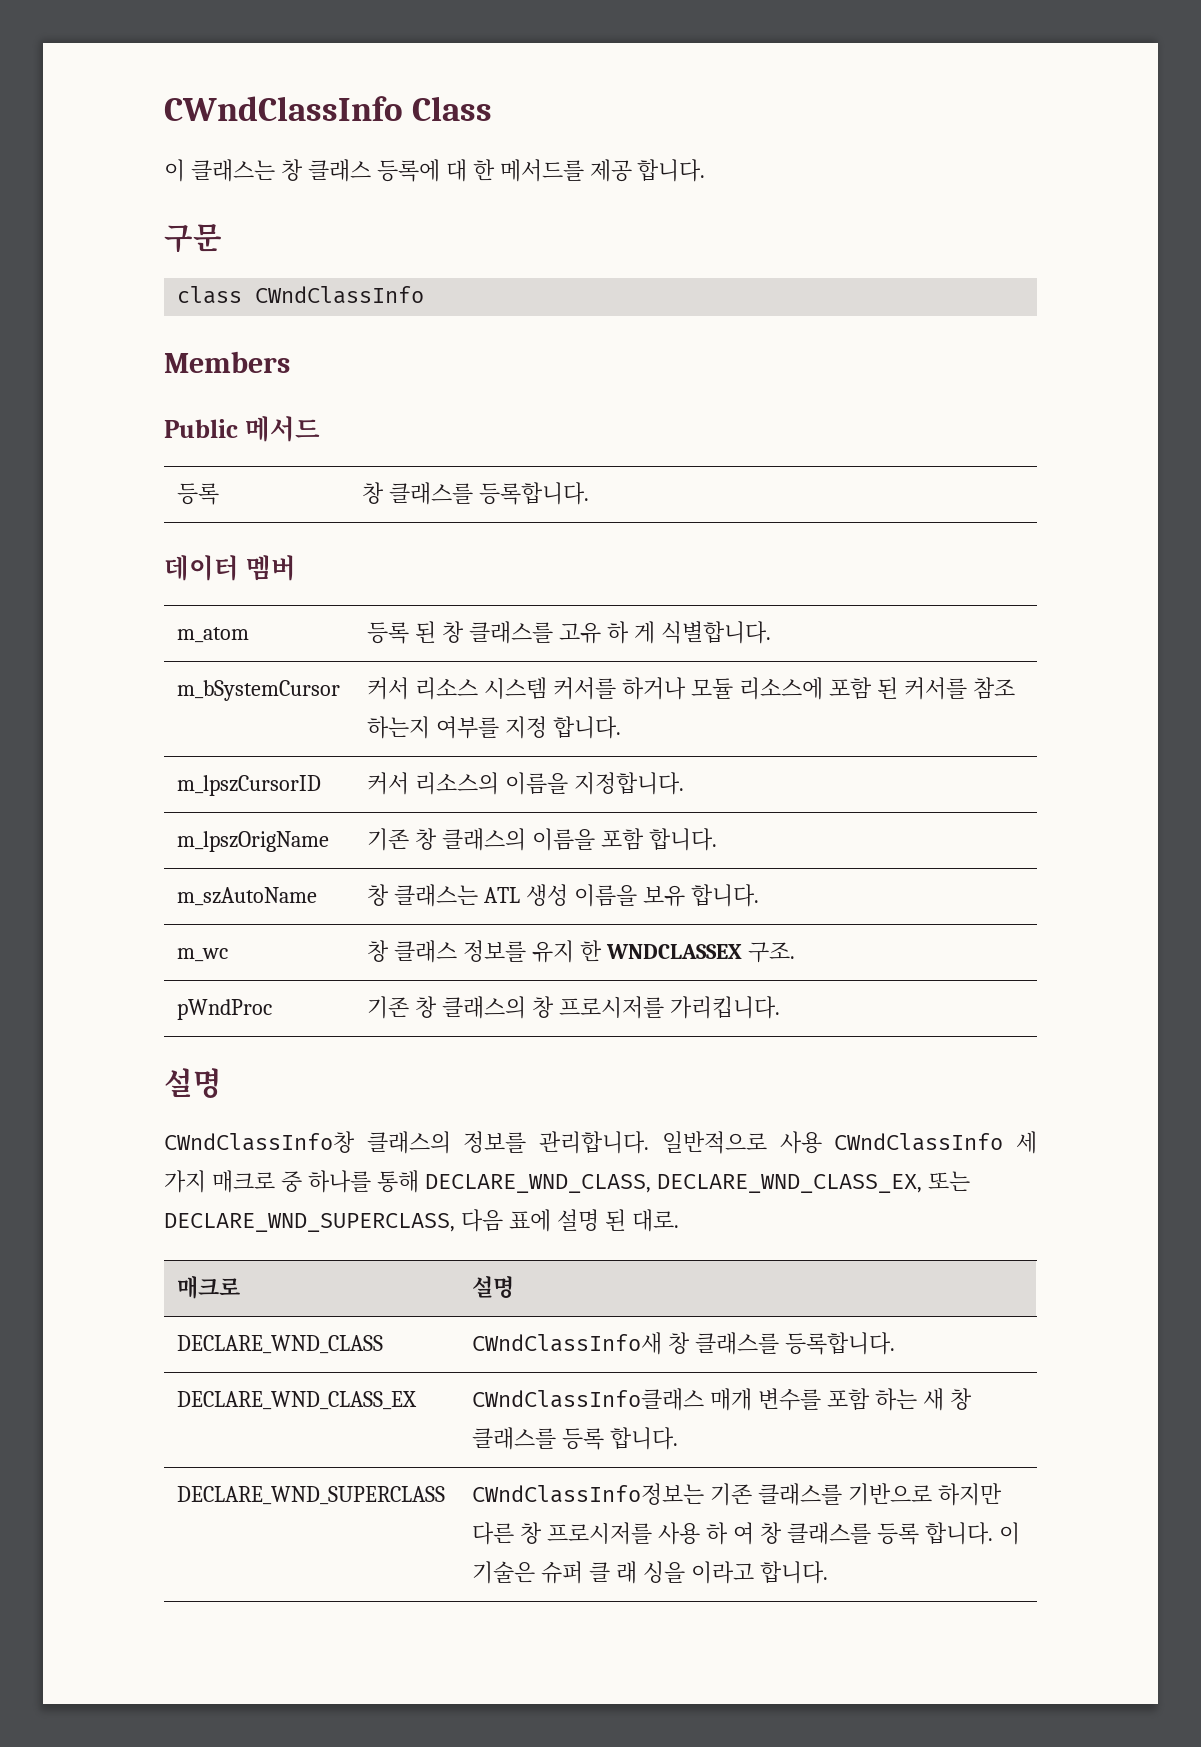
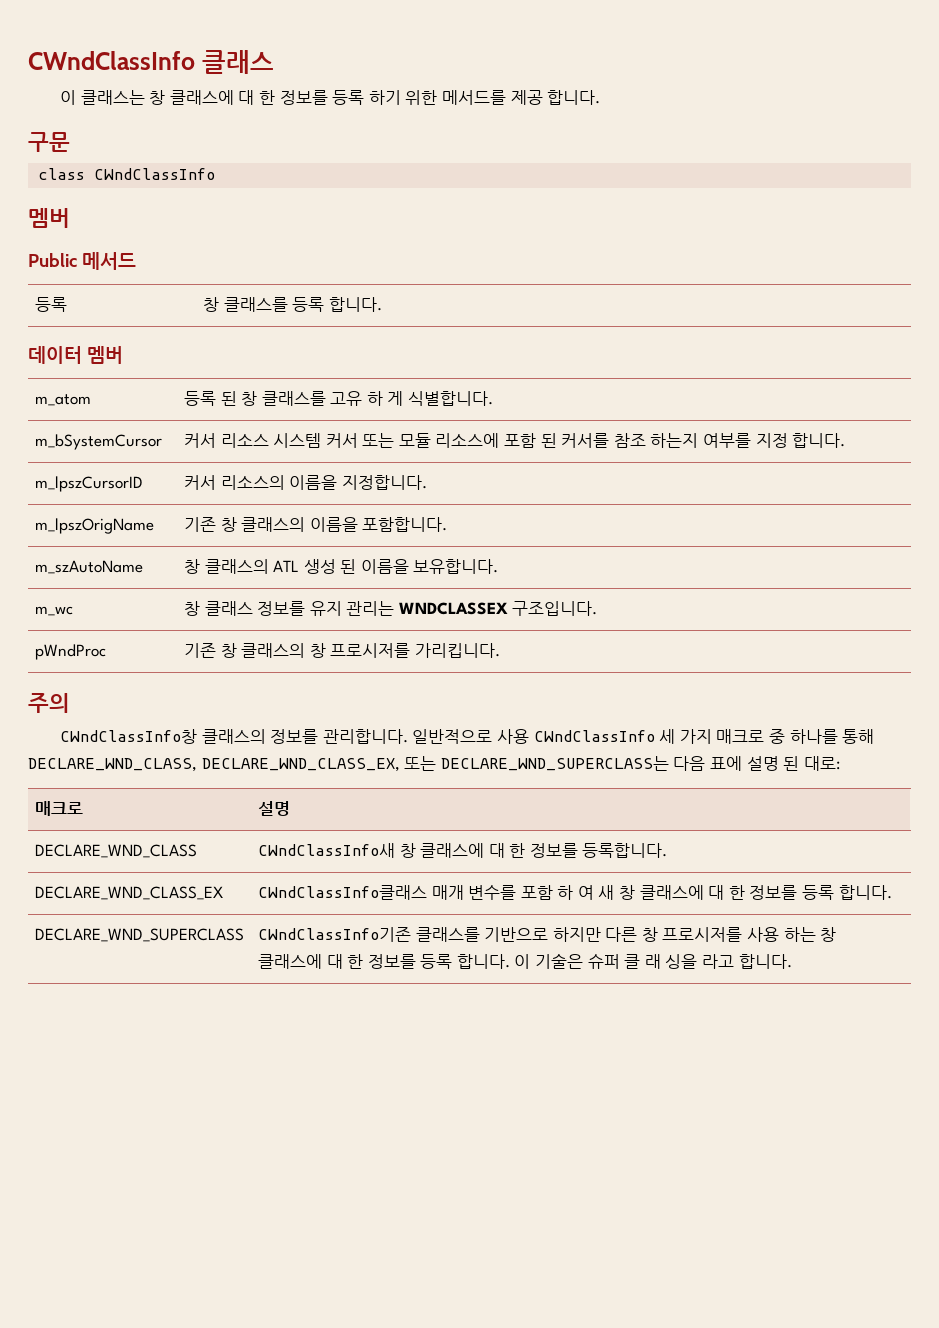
[164,96,493,121] CWndClassInfo Class -> [28,50,274,74] CWndClassInfo 클래스
[307,159,495,182] 클래스 등록에 대 한 -> [169,90,438,105] 클래스에 대 한 정보를 등록 하기 위한
[164,351,290,373] Members -> [28,208,70,228] 멤버
[479,482,590,505] 등록합니다. -> [292,297,382,312] 등록 합니다.
[553,677,687,700] 커서를 하거나 -> [325,433,395,448] 커서 또는
[601,828,718,851] 포함 합니다. -> [362,517,448,532] 포함합니다.
[394,884,479,907] 클래스는 -> [204,559,269,574] 클래스의
[574,884,760,907] 이름을 보유 합니다. -> [340,559,499,574] 된 이름을 보유합니다.
[580,940,796,963] 한 WNDCLASSEX 구조. -> [346,601,598,616] 관리는 WNDCLASSEX 구조입니다.
[164,1068,222,1098] 설명 -> [28,693,70,713] 주의
[164,1213,455,1232] DECLARE_WND_SUPERCLASS, -> [440,756,669,771] DECLARE_WND_SUPERCLASS는
[631,1209,679,1232] 대로. -> [803,756,840,771] 대로:
[695,1332,780,1355] 클래스를 -> [420,843,578,858] 클래스에 대 한 정보를
[875,1388,973,1411] [472,1427,557,1450] 하는 새 창 클래스를 -> [557,885,798,900] 하 여 새 창 클래스에 대 한 정보를
[472,1483,753,1506] CWndClassInfo정보는 기존 -> [257,927,411,942] CWndClassInfo기존
[706,1522,871,1545] 하 여 창 클래스를 -> [783,927,837,942] [257,954,416,969] 하는 창 클래스에 대 한 정보를
[691,1561,755,1584] 이라고 -> [702,954,735,969] 라고

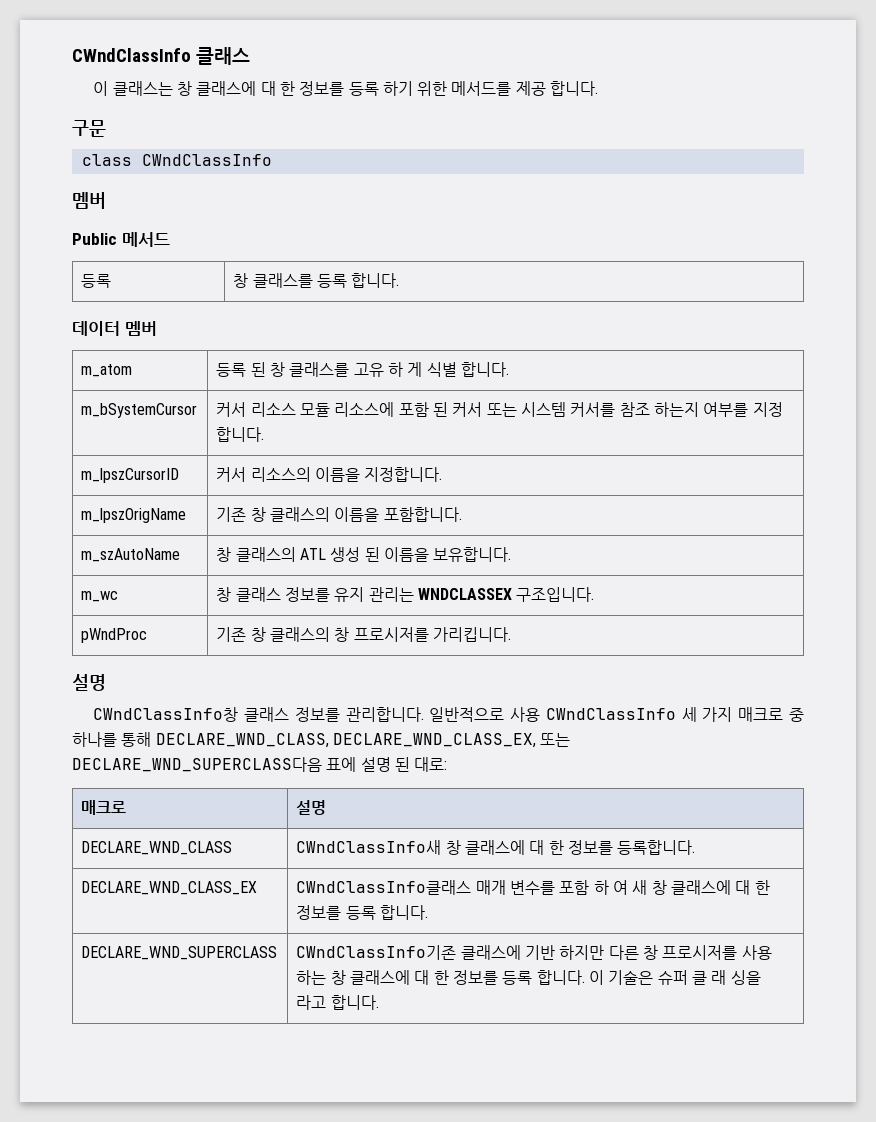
[408,391,494,406] 식별합니다. -> [426,362,509,377] 식별 합니다.
[273,433,395,448] 시스템 커서 또는 -> (296, 409) none
(557, 440) none -> [452,402,566,417] 커서 또는 시스템
[28,693,70,713] 주의 -> [72,674,106,691] 설명
[201,729,266,744] 클래스의 -> [244,707,290,722] 클래스
[440,756,706,771] DECLARE_WND_SUPERCLASS는 다음 -> [72,757,322,772] DECLARE_WND_SUPERCLASS다음
[415,927,549,942] 클래스를 기반으로 -> [460,945,556,960] 클래스에 기반

